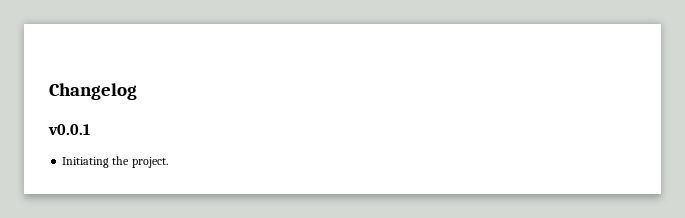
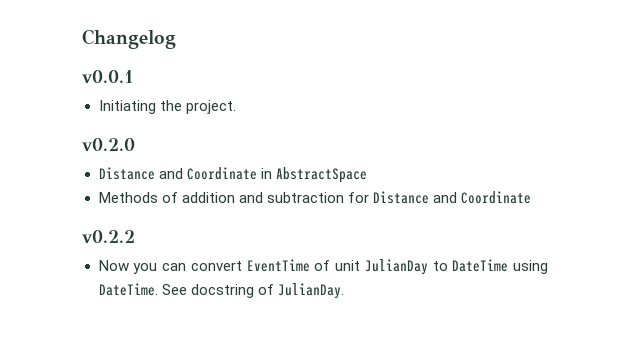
(168, 162) none -> [82,138,135,151] [98,167,367,183] [98,191,531,204] [82,230,135,243] [98,259,548,275] [98,283,344,299] // v0.2.0 // Distance and Coordinate in AbstractSpace // Methods of addition and subtraction for Distance and Coordinate // v0.2.2 // Now you can convert EventTime of unit JulianDay to DateTime using DateTime. See docstring of JulianDay.

